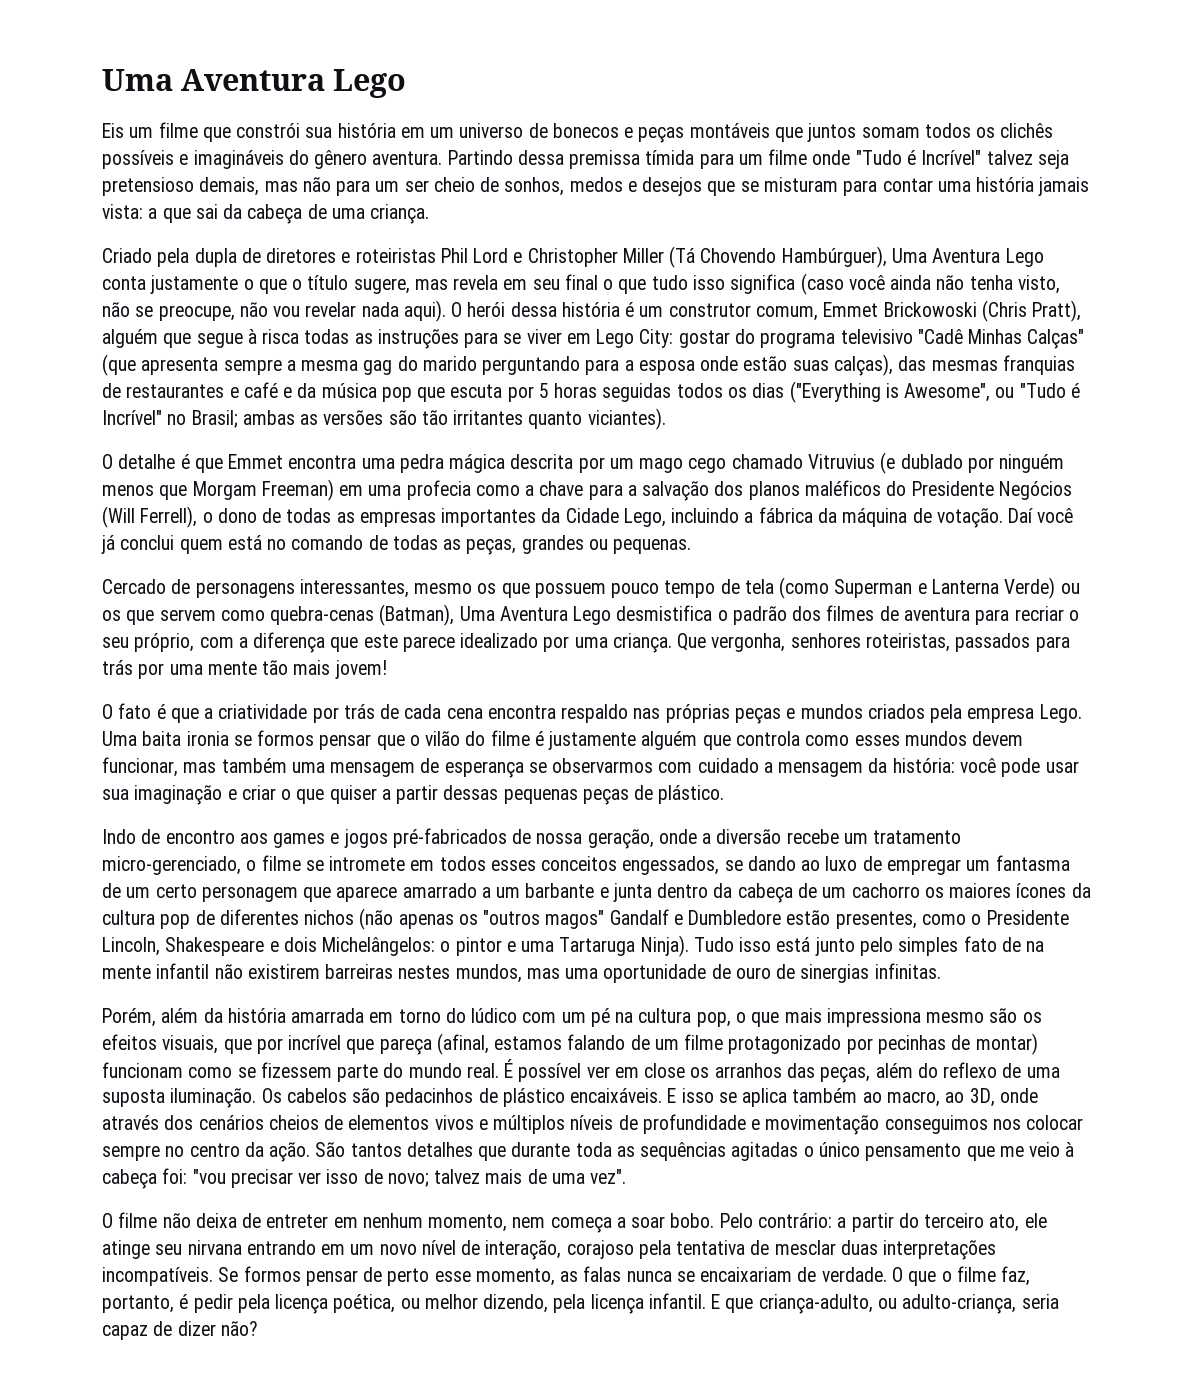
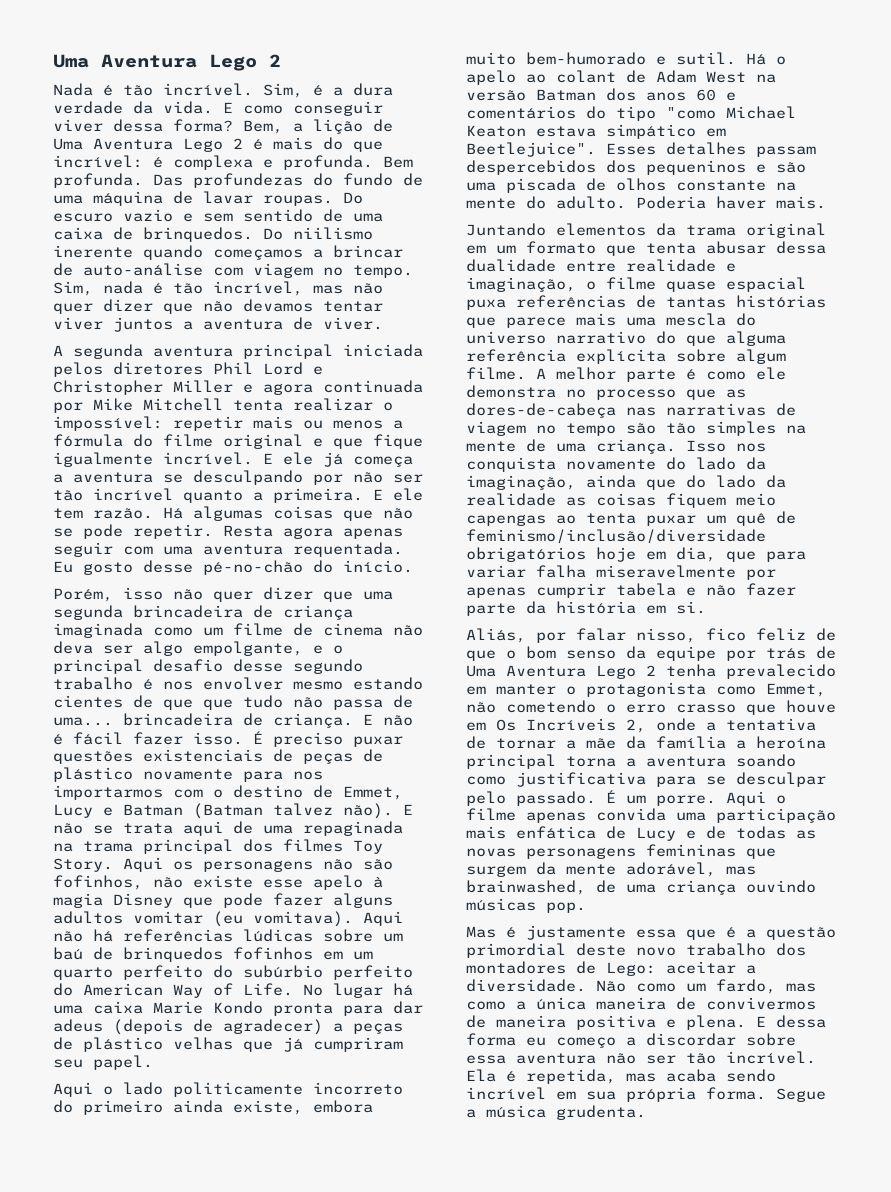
[102,69,407,98] [102,122,1054,143] [102,149,1069,169] [102,177,1090,196] [102,204,430,224] [102,248,436,267] Uma Aventura Lego // Eis um filme que constrói sua história em um universo de bonecos e peças montáveis que juntos somam todos os clichês possíveis e imagináveis do gênero aventura. Partindo dessa premissa tímida para um filme onde "Tudo é Incrível" talvez seja pretensioso demais, mas não para um ser cheio de sonhos, medos e desejos que se misturam para contar uma história jamais vista: a que sai da cabeça de uma criança. // Criado pela dupla de diretores e roteiristas -> [53,54,281,71] [53,83,393,98] [53,101,383,116] [53,119,393,134] [53,137,383,152] [53,155,413,170] [53,173,423,188] [53,191,363,206] [53,209,383,222] [53,227,373,242] [53,245,403,260] [53,263,413,278] [53,281,383,296] [53,299,383,314] [53,317,383,332] [53,344,423,359] [53,362,203,377] Uma Aventura Lego 2 // Nada é tão incrível. Sim, é a dura verdade da vida. E como conseguir viver dessa forma? Bem, a lição de Uma Aventura Lego 2 é mais do que incrível: é complexa e profunda. Bem profunda. Das profundezas do fundo de uma máquina de lavar roupas. Do escuro vazio e sem sentido de uma caixa de brinquedos. Do niilismo inerente quando começamos a brincar de auto-análise com viagem no tempo. Sim, nada é tão incrível, mas não quer dizer que não devamos tentar viver juntos a aventura de viver. // A segunda aventura principal iniciada pelos diretores
[669,246,1044,268] [102,273,1060,295] [102,300,1082,322] [102,329,1085,349] [102,354,1075,376] [102,381,1080,403] [102,408,666,430] [102,452,1065,474] [102,479,1072,501] [102,506,1074,528] [101,535,692,555] [102,577,1080,599] [102,604,1079,626] [102,632,1070,653] [102,660,387,679] [102,703,1082,724] [102,730,1024,750] [102,757,1079,778] [102,785,725,805] [102,828,962,849] [102,855,1070,875] [102,883,1091,903] [102,908,1069,930] [102,935,1045,957] [102,963,941,983] [102,1008,1042,1027] [102,1033,1038,1055] [102,1059,1060,1083] [102,1088,1038,1108] [102,1114,1084,1135] [102,1142,1075,1162] [102,1168,627,1189] [102,1212,1047,1233] [102,1240,997,1260] [102,1266,1031,1286] [102,1293,1059,1314] [102,1321,258,1340] (Tá Chovendo Hambúrguer), Uma Aventura Lego conta justamente o que o título sugere, mas revela em seu final o que tudo isso significa (caso você ainda não tenha visto, não se preocupe, não vou revelar nada aqui). O herói dessa história é um construtor comum, Emmet Brickowoski (Chris Pratt), alguém que segue à risca todas as instruções para se viver em Lego City: gostar do programa televisivo "Cadê Minhas Calças" (que apresenta sempre a mesma gag do marido perguntando para a esposa onde estão suas calças), das mesmas franquias de restaurantes e café e da música pop que escuta por 5 horas seguidas todos os dias ("Everything is Awesome", ou "Tudo é Incrível" no Brasil; ambas as versões são tão irritantes quanto viciantes). // O detalhe é que Emmet encontra uma pedra mágica descrita por um mago cego chamado Vitruvius (e dublado por ninguém menos que Morgam Freeman) em uma profecia como a chave para a salvação dos planos maléficos do Presidente Negócios (Will Ferrell), o dono de todas as empresas importantes da Cidade Lego, incluindo a fábrica da máquina de votação. Daí você já conclui quem está no comando de todas as peças, grandes ou pequenas. // Cercado de personagens interessantes, mesmo os que possuem pouco tempo de tela (como Superman e Lanterna Verde) ou os que servem como quebra-cenas (Batman), Uma Aventura Lego desmistifica o padrão dos filmes de aventura para recriar o seu próprio, com a diferença que este parece idealizado por uma criança. Que vergonha, senhores roteiristas, passados para trás por uma mente tão mais jovem! // O fato é que a criatividade por trás de cada cena encontra respaldo nas próprias peças e mundos criados pela empresa Lego. Uma baita ironia se formos pensar que o vilão do filme é justamente alguém que controla como esses mundos devem funcionar, mas também uma mensagem de esperança se observarmos com cuidado a mensagem da história: você pode usar sua imaginação e criar o que quiser a partir dessas pequenas peças de plástico. // Indo de encontro aos games e jogos pré-fabricados de nossa geração, onde a diversão recebe um tratamento micro-gerenciado, o filme se intromete em todos esses conceitos engessados, se dando ao luxo de empregar um fantasma de um certo personagem que aparece amarrado a um barbante e junta dentro da cabeça de um cachorro os maiores ícones da cultura pop de diferentes nichos (não apenas os "outros magos" Gandalf e Dumbledore estão presentes, como o Presidente Lincoln, Shakespeare e dois Michelângelos: o pintor e uma Tartaruga Ninja). Tudo isso está junto pelo simples fato de na mente infantil não existirem barreiras nestes mundos, mas uma oportunidade de ouro de sinergias infinitas. // Porém, além da história amarrada em torno do lúdico com um pé na cultura pop, o que mais impressiona mesmo são os efeitos visuais, que por incrível que pareça (afinal, estamos falando de um filme protagonizado por pecinhas de montar) funcionam como se fizessem parte do mundo real. É possível ver em close os arranhos das peças, além do reflexo de uma suposta iluminação. Os cabelos são pedacinhos de plástico encaixáveis. E isso se aplica também ao macro, ao 3D, onde através dos cenários cheios de elementos vivos e múltiplos níveis de profundidade e movimentação conseguimos nos colocar sempre no centro da ação. São tantos detalhes que durante toda as sequências agitadas o único pensamento que me veio à cabeça foi: "vou precisar ver isso de novo; talvez mais de uma vez". // O filme não deixa de entreter em nenhum momento, nem começa a soar bobo. Pelo contrário: a partir do terceiro ato, ele atinge seu nirvana entrando em um novo nível de interação, corajoso pela tentativa de mesclar duas interpretações incompatíveis. Se formos pensar de perto esse momento, as falas nunca se encaixariam de verdade. O que o filme faz, portanto, é pedir pela licença poética, ou melhor dizendo, pela licença infantil. E que criança-adulto, ou adulto-criança, seria capaz de dizer não? -> [243,380,423,395] [53,398,393,413] [53,416,403,431] [53,434,423,449] [53,452,413,467] [53,470,423,485] [53,488,423,503] [53,506,413,521] [53,524,403,539] [53,542,403,557] [53,560,413,575] [53,587,393,602] [53,605,353,620] [53,623,423,638] [53,641,343,656] [53,659,363,674] [53,677,423,690] [53,695,413,710] [53,713,413,728] [53,731,403,747] [53,749,383,764] [53,767,323,782] [53,785,403,800] [53,803,413,819] [53,821,403,836] [53,839,383,854] [53,857,393,872] [53,875,383,890] [53,893,393,908] [53,911,403,927] [53,929,403,942] [53,947,373,962] [53,965,413,980] [53,983,413,998] [53,1001,423,1016] [53,1019,403,1035] [53,1037,403,1052] [53,1055,153,1070] [53,1082,403,1097] [53,1100,373,1115] [466,52,786,65] [466,70,776,85] [466,88,736,101] [466,106,796,121] [466,124,726,139] [466,142,816,157] [466,160,806,175] [466,178,796,193] [466,196,826,209] [466,223,826,238] [466,241,826,256] [466,259,736,272] [466,277,806,292] [466,295,826,310] [466,313,756,328] [466,331,786,346] [466,349,786,364] [466,367,786,382] [466,385,746,400] [466,403,796,418] [466,421,806,436] [466,439,766,454] [466,457,766,472] [466,475,786,490] [466,493,776,508] [466,511,796,526] [466,529,766,544] [466,547,806,562] [466,565,776,580] [466,583,796,598] [466,601,706,616] [466,628,836,643] [466,646,836,661] [466,664,836,679] [466,682,826,697] [466,700,836,715] [466,718,816,733] [466,736,826,749] [466,754,796,769] [466,772,826,787] [466,790,786,806] [466,808,836,823] [466,826,816,841] [466,844,776,859] [466,862,756,877] [466,880,816,895] [466,898,586,913] [466,925,836,940] [466,943,806,958] [466,961,756,976] [466,979,816,994] [466,997,816,1010] [466,1015,826,1030] [466,1033,796,1048] [466,1051,816,1064] [466,1069,776,1084] [466,1087,826,1102] [466,1105,646,1120] e agora continuada por Mike Mitchell tenta realizar o impossível: repetir mais ou menos a fórmula do filme original e que fique igualmente incrível. E ele já começa a aventura se desculpando por não ser tão incrível quanto a primeira. E ele tem razão. Há algumas coisas que não se pode repetir. Resta agora apenas seguir com uma aventura requentada. Eu gosto desse pé-no-chão do início. // Porém, isso não quer dizer que uma segunda brincadeira de criança imaginada como um filme de cinema não deva ser algo empolgante, e o principal desafio desse segundo trabalho é nos envolver mesmo estando cientes de que que tudo não passa de uma... brincadeira de criança. E não é fácil fazer isso. É preciso puxar questões existenciais de peças de plástico novamente para nos importarmos com o destino de Emmet, Lucy e Batman (Batman talvez não). E não se trata aqui de uma repaginada na trama principal dos filmes Toy Story. Aqui os personagens não são fofinhos, não existe esse apelo à magia Disney que pode fazer alguns adultos vomitar (eu vomitava). Aqui não há referências lúdicas sobre um baú de brinquedos fofinhos em um quarto perfeito do subúrbio perfeito do American Way of Life. No lugar há uma caixa Marie Kondo pronta para dar adeus (depois de agradecer) a peças de plástico velhas que já cumpriram seu papel. // Aqui o lado politicamente incorreto do primeiro ainda existe, embora muito bem-humorado e sutil. Há o apelo ao colant de Adam West na versão Batman dos anos 60 e comentários do tipo "como Michael Keaton estava simpático em Beetlejuice". Esses detalhes passam despercebidos dos pequeninos e são uma piscada de olhos constante na mente do adulto. Poderia haver mais. // Juntando elementos da trama original em um formato que tenta abusar dessa dualidade entre realidade e imaginação, o filme quase espacial puxa referências de tantas histórias que parece mais uma mescla do universo narrativo do que alguma referência explícita sobre algum filme. A melhor parte é como ele demonstra no processo que as dores-de-cabeça nas narrativas de viagem no tempo são tão simples na mente de uma criança. Isso nos conquista novamente do lado da imaginação, ainda que do lado da realidade as coisas fiquem meio capengas ao tenta puxar um quê de feminismo/inclusão/diversidade obrigatórios hoje em dia, que para variar falha miseravelmente por apenas cumprir tabela e não fazer parte da história em si. // Aliás, por falar nisso, fico feliz de que o bom senso da equipe por trás de Uma Aventura Lego 2 tenha prevalecido em manter o protagonista como Emmet, não cometendo o erro crasso que houve em Os Incríveis 2, onde a tentativa de tornar a mãe da família a heroína principal torna a aventura soando como justificativa para se desculpar pelo passado. É um porre. Aqui o filme apenas convida uma participação mais enfática de Lucy e de todas as novas personagens femininas que surgem da mente adorável, mas brainwashed, de uma criança ouvindo músicas pop. // Mas é justamente essa que é a questão primordial deste novo trabalho dos montadores de Lego: aceitar a diversidade. Não como um fardo, mas como a única maneira de convivermos de maneira positiva e plena. E dessa forma eu começo a discordar sobre essa aventura não ser tão incrível. Ela é repetida, mas acaba sendo incrível em sua própria forma. Segue a música grudenta.

